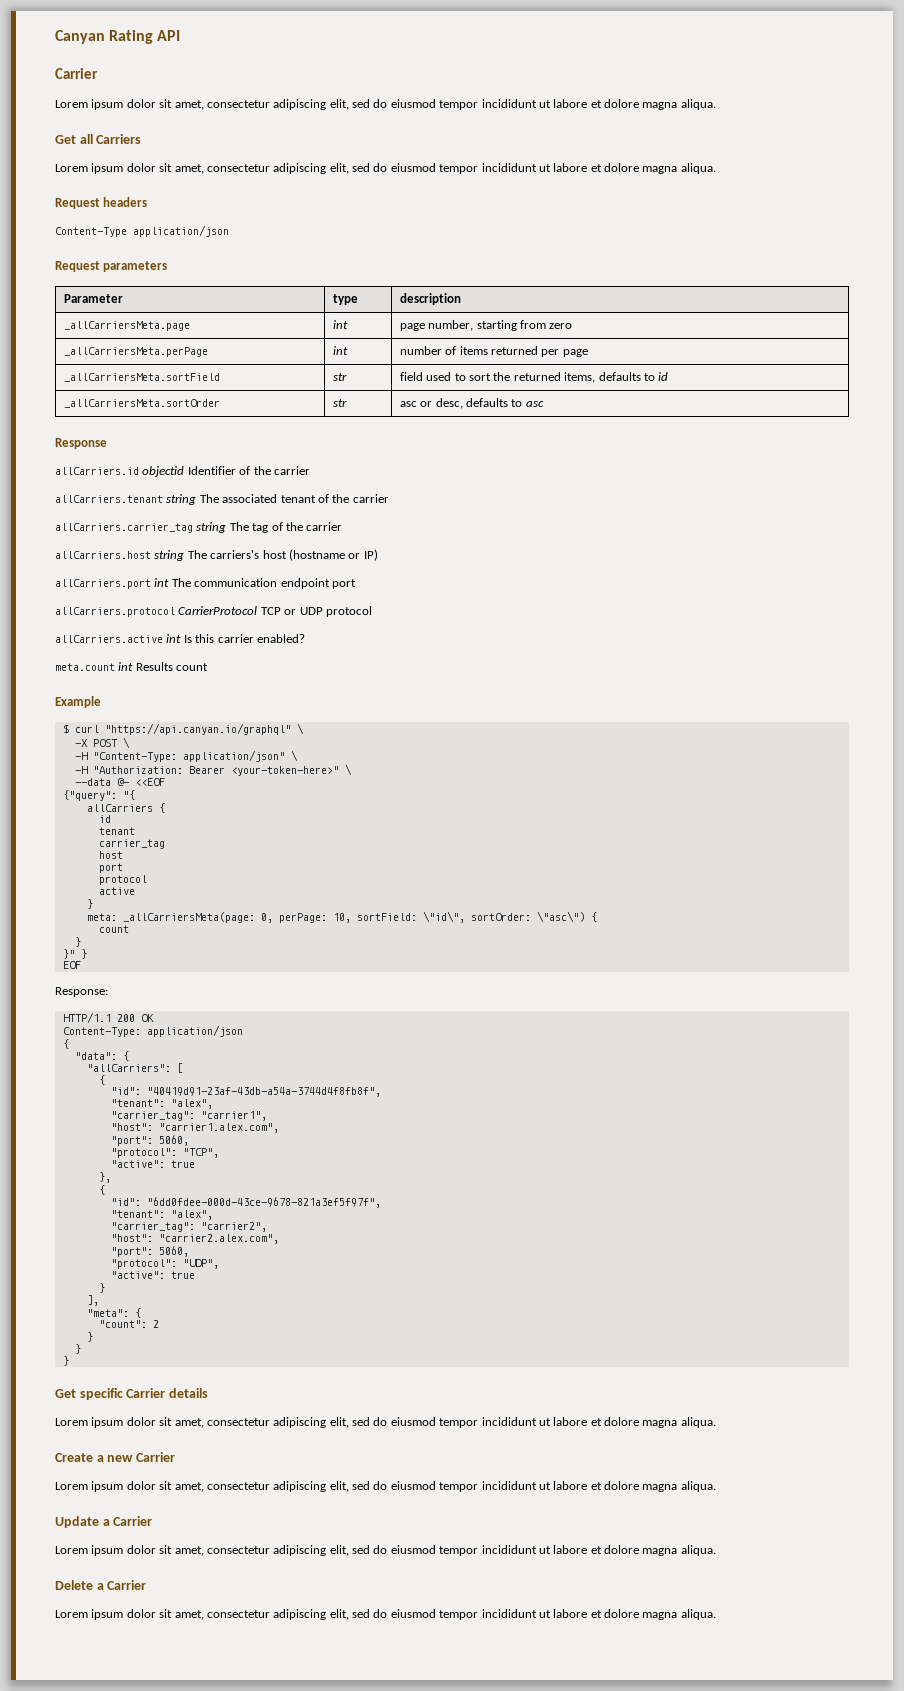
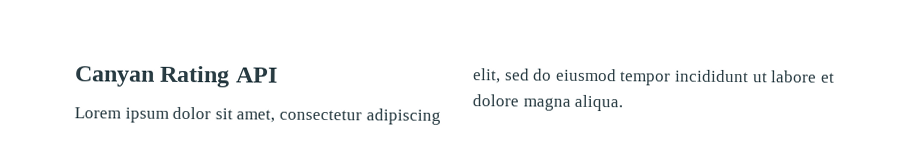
[55,68,98,79] // Carrier -> (278, 75) none
[55,134,142,144] [55,163,716,174] [55,197,148,209] [55,225,229,237] [55,261,168,272] [63,294,123,303] [332,294,358,305] [399,293,461,305] [63,321,190,331] [332,320,348,329] [399,320,573,331] [63,347,208,357] [332,346,348,355] [399,346,588,357] [63,373,220,382] [332,373,347,381] [399,372,669,383] [63,399,220,408] [332,399,347,407] [399,398,544,409] [55,438,107,449] [55,466,310,477] [55,494,389,505] [55,522,343,533] [55,549,378,561] [55,578,356,589] [55,606,372,617] [55,634,305,643] [55,662,209,671] [55,696,101,708] [62,723,304,735] [74,737,130,748] [74,750,298,762] [74,764,352,776] [74,778,165,786] [62,790,135,801] [86,803,165,813] [98,815,111,823] [98,827,135,835] [98,839,165,849] [98,851,123,859] [98,863,123,873] [98,875,147,885] [98,887,135,895] [86,899,93,909] [86,911,597,923] [98,925,129,933] [74,937,81,947] [62,949,87,959] [62,961,81,969] [55,987,108,997] [62,1012,154,1023] [62,1025,243,1037] [62,1039,69,1049] [74,1051,129,1061] [86,1063,183,1073] [98,1075,105,1085] [110,1087,381,1097] [110,1099,213,1109] [110,1111,267,1121] [110,1123,279,1133] [110,1135,189,1146] [110,1148,219,1158] [110,1160,195,1168] [98,1172,111,1183] [98,1185,105,1195] [110,1197,381,1208] [110,1210,213,1220] [110,1222,267,1232] [110,1234,279,1244] [110,1246,189,1257] [110,1259,219,1269] [110,1271,195,1279] [98,1283,105,1293] [86,1295,99,1306] [86,1308,141,1318] [98,1320,159,1328] [86,1332,93,1342] [74,1344,81,1354] [62,1356,69,1366] [55,1388,208,1400] [55,1417,716,1428] [55,1452,175,1462] [55,1481,716,1492] [55,1516,153,1528] [55,1545,716,1556] [55,1580,147,1590] [55,1609,716,1620] // Get all Carriers // Lorem ipsum dolor sit amet, consectetur adipiscing elit, sed do eiusmod tempor incididunt ut labore et dolore magna aliqua. // Request headers // Content-Type application/json // Request parameters // Parameter | type | description // _allCarriersMeta.page | int | page number, starting from zero // _allCarriersMeta.perPage | int | number of items returned per page // _allCarriersMeta.sortField | str | field used to sort the returned items, defaults to id // _allCarriersMeta.sortOrder | str | asc or desc, defaults to asc // Response // allCarriers.id objectid Identifier of the carrier // allCarriers.tenant string The associated tenant of the carrier // allCarriers.carrier_tag string The tag of the carrier // allCarriers.host string The carriers's host (hostname or IP) // allCarriers.port int The communication endpoint port // allCarriers.protocol CarrierProtocol TCP or UDP protocol // allCarriers.active int Is this carrier enabled? // meta.count int Results count // Example // $ curl "https://api.canyan.io/graphql" \ // -X POST \ // -H "Content-Type: application/json" \ // -H "Authorization: Bearer <your-token-here>" \ // --data @- <<EOF // {"query": "{ // allCarriers { // id // tenant // carrier_tag // host // port // protocol // active // } // meta: _allCarriersMeta(page: 0, perPage: 10, sortField: \"id\", sortOrder: \"asc\") { // count // } // }" } // EOF // Response: // HTTP/1.1 200 OK // Content-Type: application/json // { // "data": { // "allCarriers": [ // { // "id": "40419d91-23af-43db-a54a-3744d4f8fb8f", // "tenant": "alex", // "carrier_tag": "carrier1", // "host": "carrier1.alex.com", // "port": 5060, // "protocol": "TCP", // "active": true // }, // { // "id": "6dd0fdee-000d-43ce-9678-821a3ef5f97f", // "tenant": "alex", // "carrier_tag": "carrier2", // "host": "carrier2.alex.com", // "port": 5060, // "protocol": "UDP", // "active": true // } // ], // "meta": { // "count": 2 // } // } // } // Get specific Carrier details // Lorem ipsum dolor sit amet, consectetur adipiscing elit, sed do eiusmod tempor incididunt ut labore et dolore magna aliqua. // Create a new Carrier // Lorem ipsum dolor sit amet, consectetur adipiscing elit, sed do eiusmod tempor incididunt ut labore et dolore magna aliqua. // Update a Carrier // Lorem ipsum dolor sit amet, consectetur adipiscing elit, sed do eiusmod tempor incididunt ut labore et dolore magna aliqua. // Delete a Carrier // Lorem ipsum dolor sit amet, consectetur adipiscing elit, sed do eiusmod tempor incididunt ut labore et dolore magna aliqua. -> (624, 103) none

